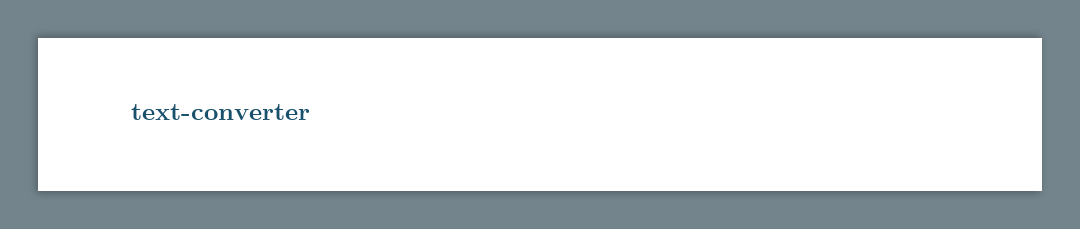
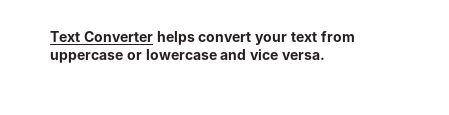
[131,104,310,120] text-converter -> [50,31,355,45] [50,48,325,63] Text Converter helps convert your text from uppercase or lowercase and vice versa.

